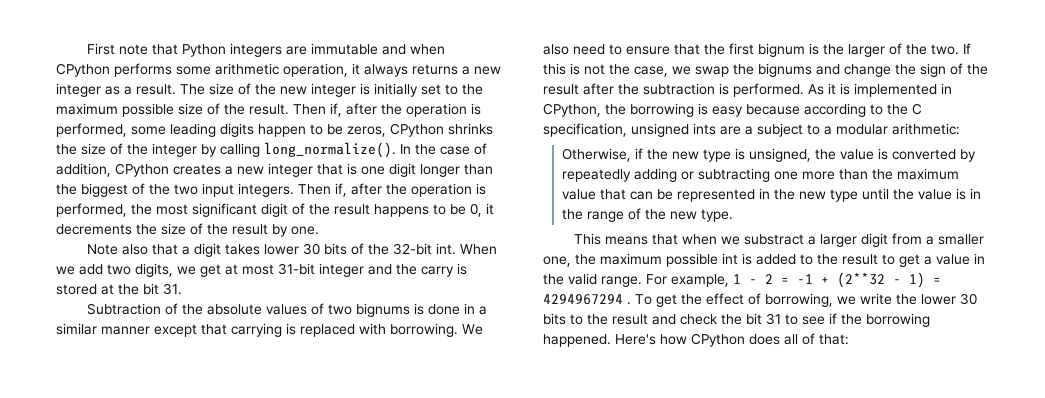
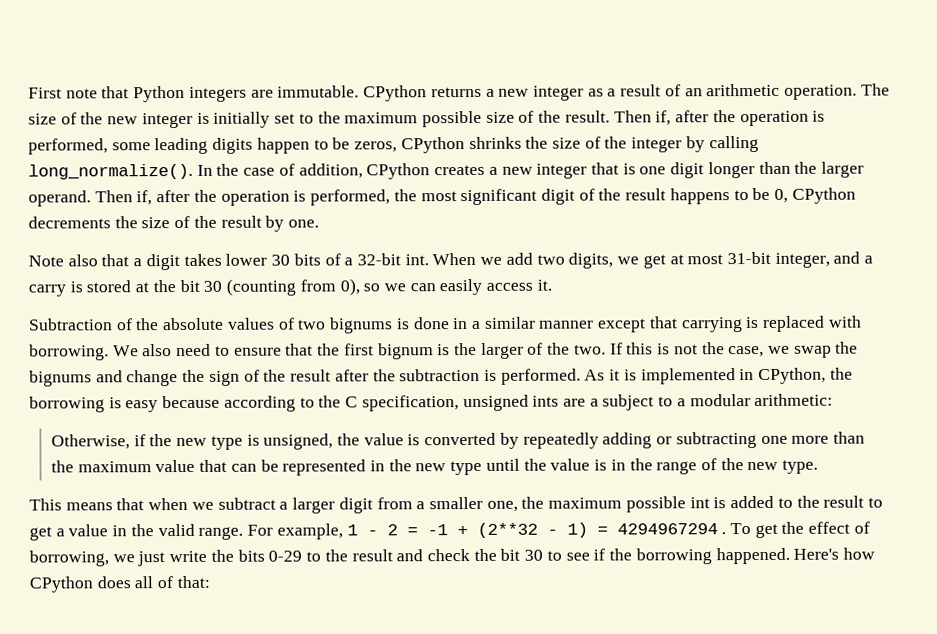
[311,43,446,55] [56,63,408,77] immutable and when CPython performs some arithmetic operation, it always -> [277,85,428,102] immutable. CPython
[136,84,176,95] result. -> [620,83,858,100] result of an arithmetic operation.
[81,183,294,197] biggest of the two input integers. -> [821,161,865,178] [28,190,91,207] larger operand.
[486,203,494,215] it -> [791,187,856,204] CPython
[368,244,390,255] the -> [344,257,354,266] a
[319,263,417,277] integer and the -> [774,251,874,268] integer, and a
[163,283,182,295] 31. -> [203,278,552,296] 30 (counting from 0), so we can easily access it.
[744,234,805,245] substract -> [217,497,276,510] subtract
(856, 300) none -> [137,551,166,567] just
[921,293,977,305] [543,313,566,325] lower 30 bits -> [237,549,303,562] bits 0-29
[766,313,781,325] 31 -> [524,549,544,561] 30

